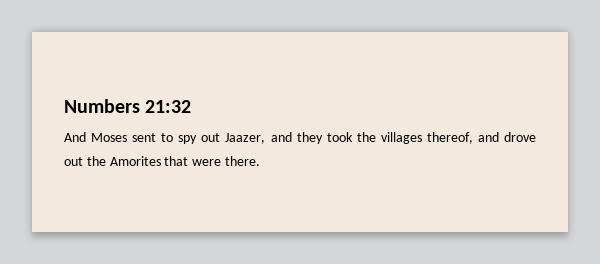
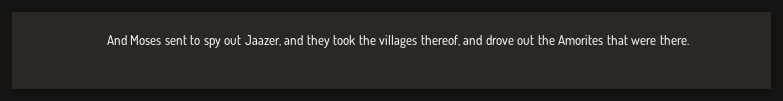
[64,99,192,113] Numbers 21:32 // -> (106, 40) none

